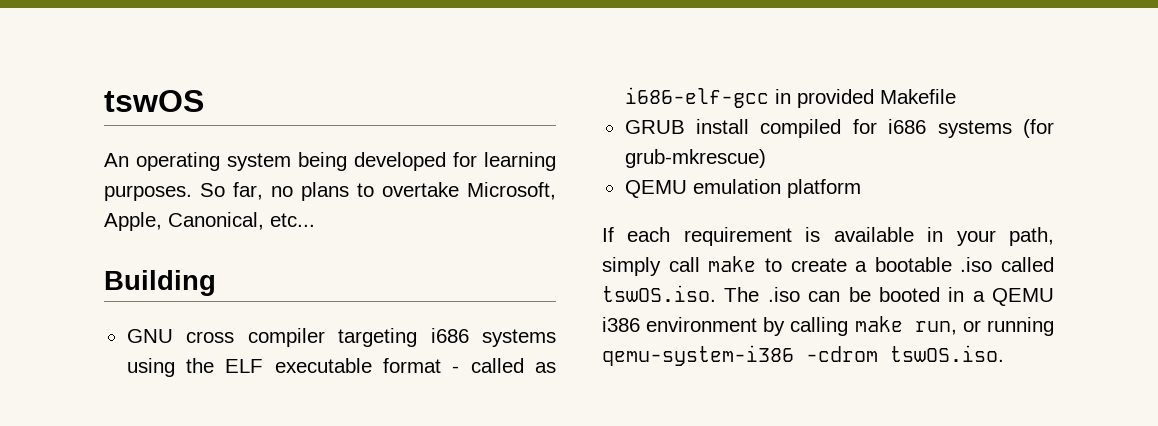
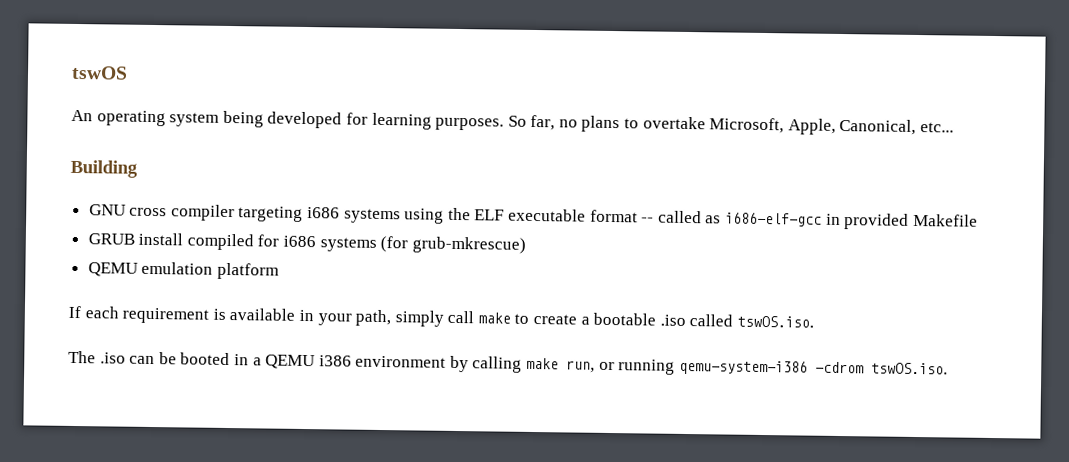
[452,366,460,373] - -> [641,217,655,223] --
(716, 293) none -> (815, 321) //

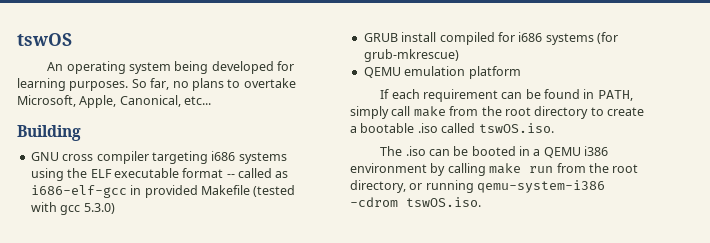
(978, 220) none -> [253,185,296,197] [30,202,115,215] (tested with gcc 5.3.0)
[212,308,511,327] is available in your path, simply call make -> [501,89,633,101] [350,106,589,119] can be found in PATH, simply call make from the root directory
[566,360,596,373] run, -> [529,163,639,173] [350,180,406,193] run from the root directory,

